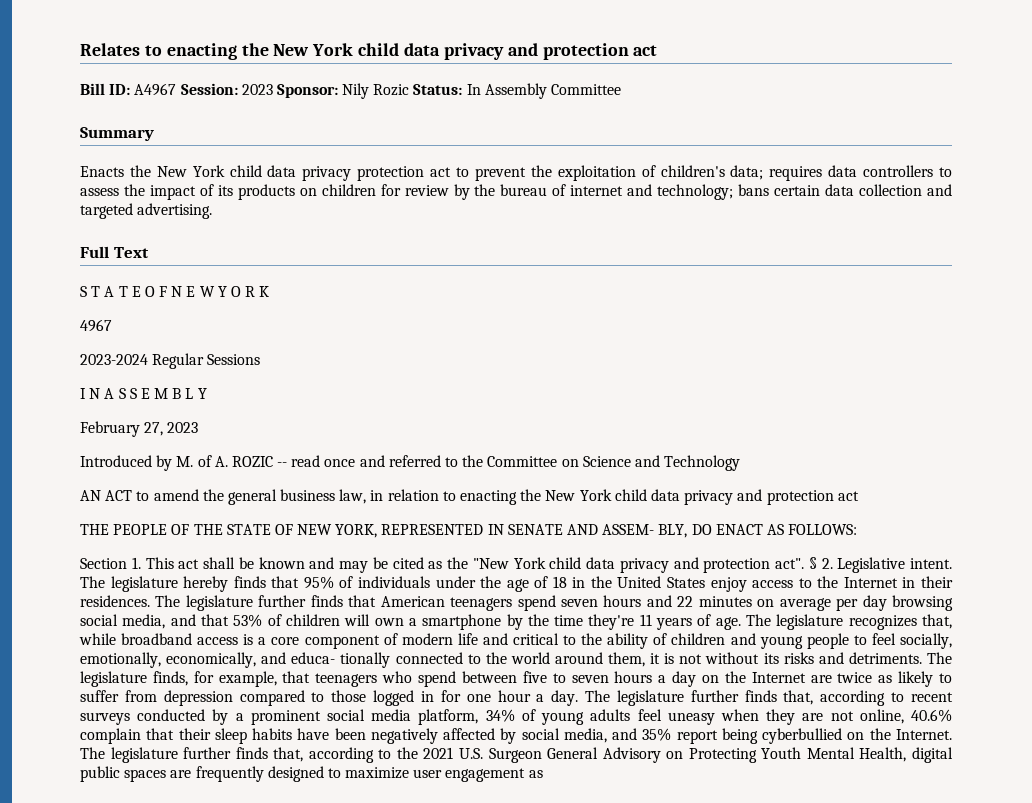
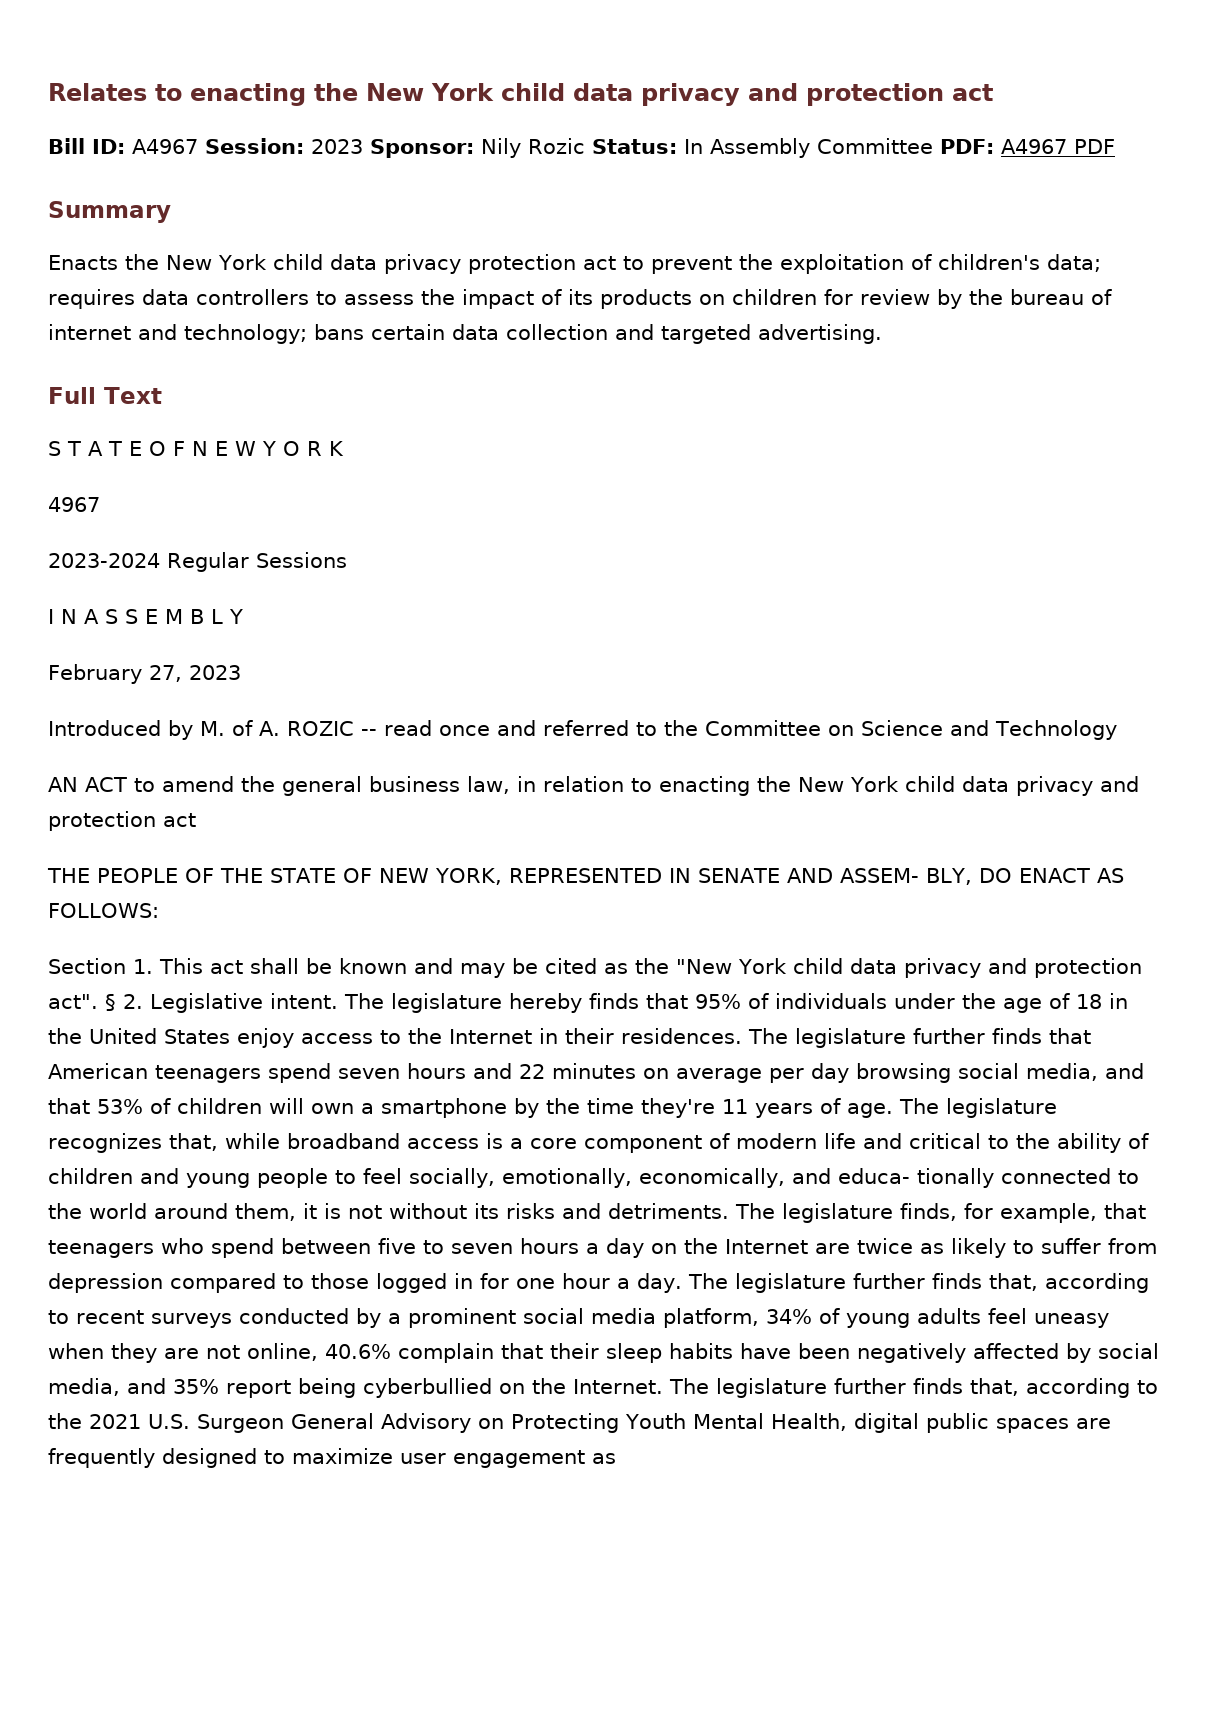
(622, 89) none -> [939,139,1115,154] PDF: A4967 PDF

